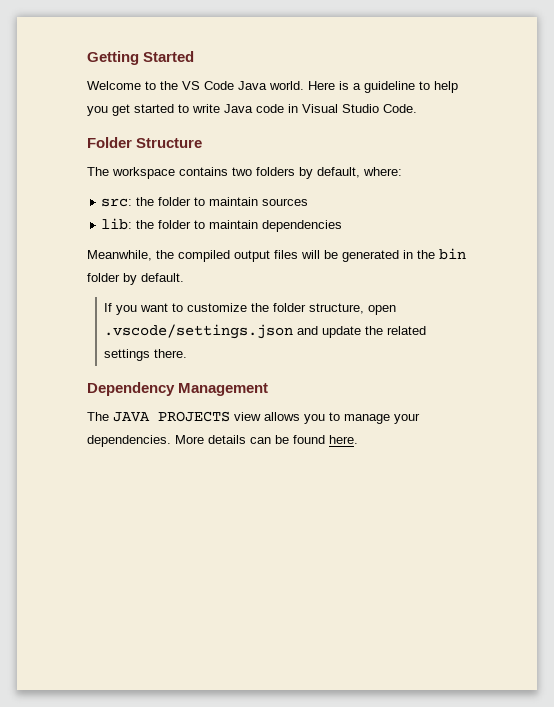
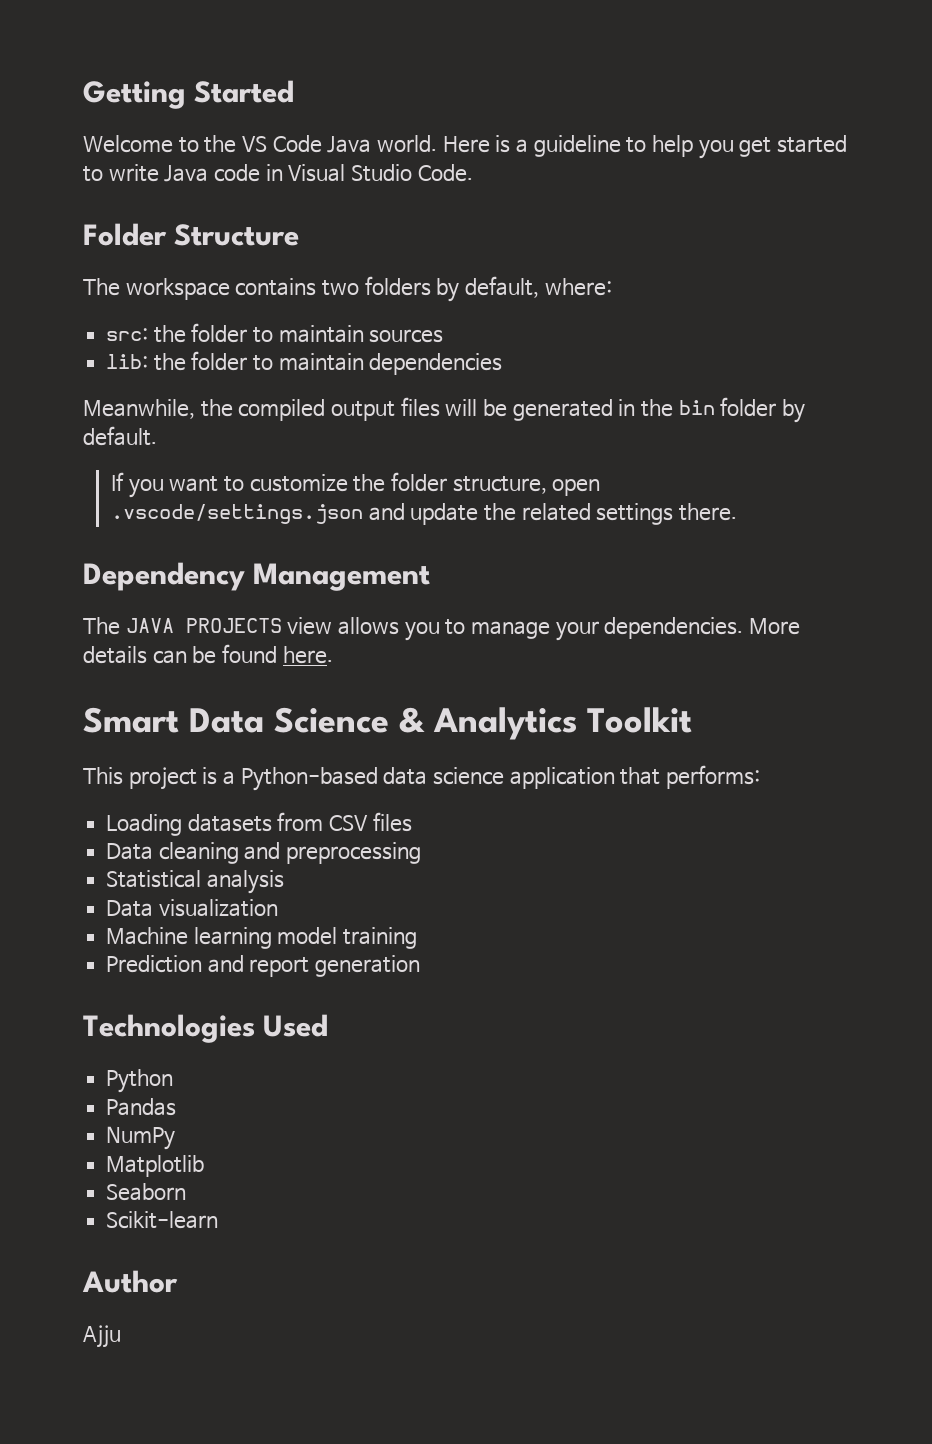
(358, 439) none -> [83,707,692,740] [83,765,760,791] [106,812,412,836] [106,842,422,864] [106,870,284,894] [106,899,278,917] [106,927,418,949] [106,955,421,977] [83,1014,329,1043] [106,1069,174,1093] [106,1098,177,1116] [106,1126,176,1150] [106,1155,205,1177] [106,1183,187,1201] [106,1211,219,1229] [82,1270,178,1293] [83,1325,121,1348] // Smart Data Science & Analytics Toolkit // This project is a Python-based data science application that performs: // Loading datasets from CSV files // Data cleaning and preprocessing // Statistical analysis // Data visualization // Machine learning model training // Prediction and report generation // Technologies Used // Python // Pandas // NumPy // Matplotlib // Seaborn // Scikit-learn // Author // Ajju

